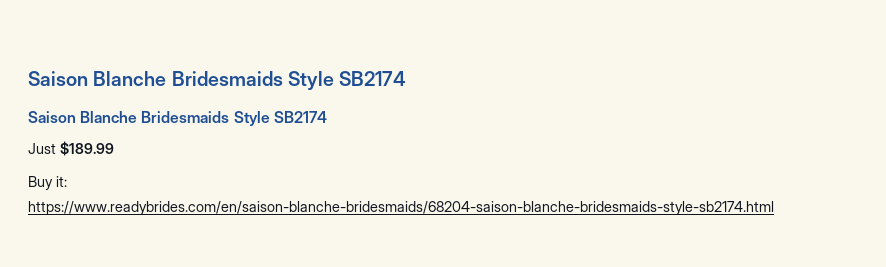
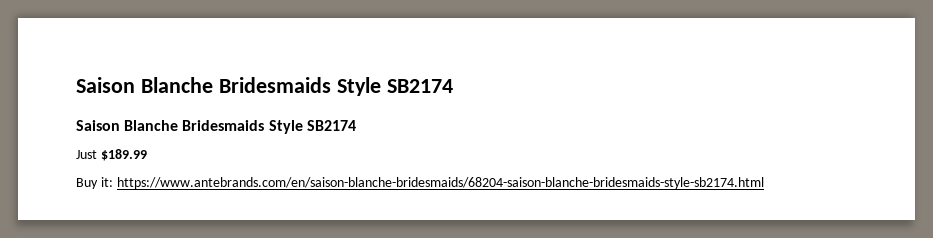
[28,201,774,215] https://www.readybrides.com/en/saison-blanche-bridesmaids/68204-saison-blanche-bridesmaids-style-sb2174.html -> [116,177,764,189] https://www.antebrands.com/en/saison-blanche-bridesmaids/68204-saison-blanche-bridesmaids-style-sb2174.html

